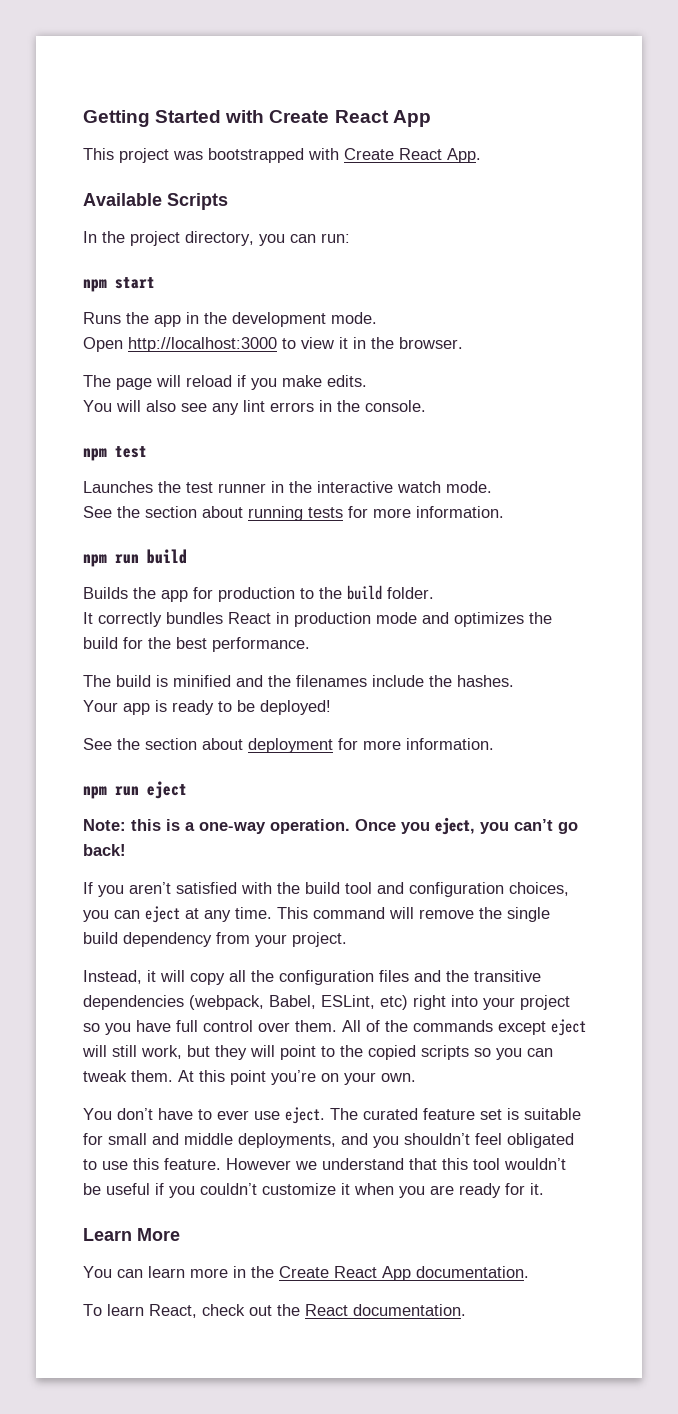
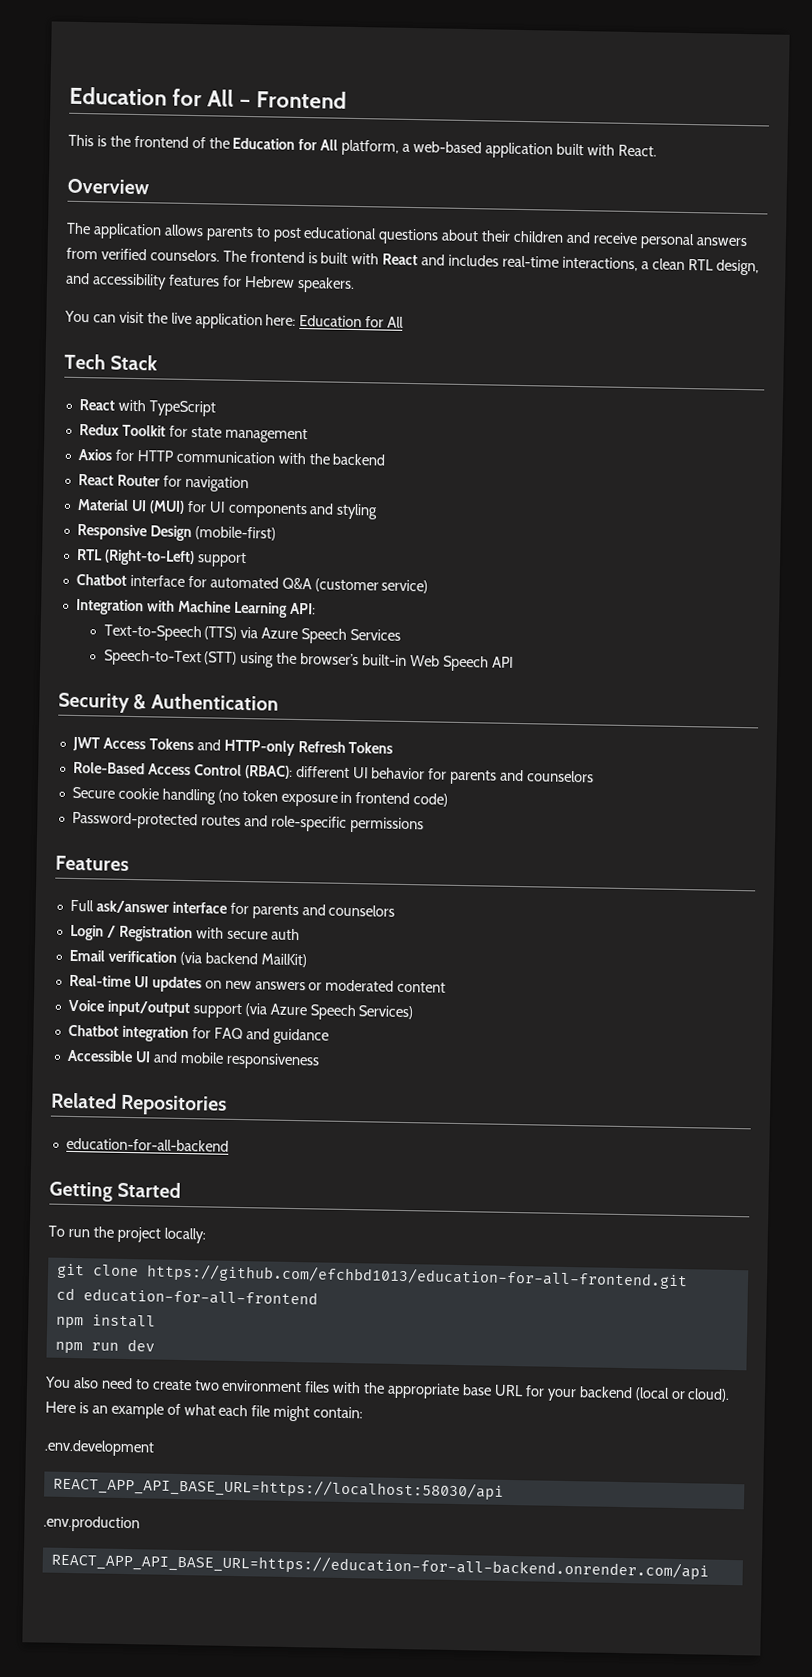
[83,110,431,127] [83,148,481,163] [83,193,228,210] [83,231,350,246] [83,277,155,292] [83,312,377,327] [83,337,463,352] [83,375,367,390] [83,400,426,415] [83,446,147,461] [83,481,492,493] [83,506,504,521] [83,549,187,567] [83,585,434,602] [83,612,552,627] [83,637,310,652] [83,675,514,687] [83,700,331,715] [83,738,494,753] [83,781,187,799] [83,817,578,835] [83,844,126,856] [83,882,569,897] [83,906,550,923] [83,932,347,947] [83,970,541,985] [83,995,570,1010] [83,1019,586,1036] [82,1045,553,1060] [83,1070,416,1085] [83,1107,581,1124] [83,1133,574,1148] [83,1158,566,1170] [83,1183,544,1198] [83,1228,180,1241] [83,1266,529,1281] [83,1304,466,1318] Getting Started with Create React App // This project was bootstrapped with Create React App. // Available Scripts // In the project directory, you can run: // npm start // Runs the app in the development mode. // Open http://localhost:3000 to view it in the browser. // The page will reload if you make edits. // You will also see any lint errors in the console. // npm test // Launches the test runner in the interactive watch mode. // See the section about running tests for more information. // npm run build // Builds the app for production to the build folder. // It correctly bundles React in production mode and optimizes the build for the best performance. // The build is minified and the filenames include the hashes. // Your app is ready to be deployed! // See the section about deployment for more information. // npm run eject // Note: this is a one-way operation. Once you eject, you can’t go back! // If you aren’t satisfied with the build tool and configuration choices, you can eject at any time. This command will remove the single build dependency from your project. // Instead, it will copy all the configuration files and the transitive dependencies (webpack, Babel, ESLint, etc) right into your project so you have full control over them. All of the commands except eject will still work, but they will point to the copied scripts so you can tweak them. At this point you’re on your own. // You don’t have to ever use eject. The curated feature set is suitable for small and middle deployments, and you shouldn’t feel obligated to use this feature. However we understand that this tool wouldn’t be useful if you couldn’t customize it when you are ready for it. // Learn More // You can learn more in the Create React App documentation. // To learn React, check out the React documentation. -> [69,86,348,109] [68,134,657,159] [67,178,149,195] [66,222,747,250] [66,247,759,276] [66,272,355,293] [64,310,405,330] [64,353,159,371] [78,398,216,417] [78,423,308,444] [77,448,386,466] [77,473,249,493] [76,498,379,520] [76,523,276,542] [76,548,247,568] [75,573,429,594] [75,598,316,618] [103,624,402,644] [103,649,514,672] [58,692,279,713] [71,736,394,756] [72,761,595,785] [71,786,449,807] [71,811,424,834] [55,855,129,871] [69,899,396,920] [69,924,300,943] [68,949,307,968] [68,974,447,993] [67,999,414,1021] [67,1024,329,1045] [66,1049,320,1070] [51,1092,228,1116] [65,1137,229,1152] [49,1181,182,1202] [48,1225,206,1244] [55,1263,688,1290] [55,1287,318,1306] [55,1314,156,1329] [54,1339,155,1354] [44,1376,731,1402] [45,1401,364,1422] [44,1439,155,1457] [52,1475,504,1501] [43,1515,140,1533] [50,1551,709,1581] Education for All – Frontend // This is the frontend of the Education for All platform, a web-based application built with React. // Overview // The application allows parents to post educational questions about their children and receive personal answers from verified counselors. The frontend is built with React and includes real-time interactions, a clean RTL design, and accessibility features for Hebrew speakers. // You can visit the live application here: Education for All // Tech Stack // React with TypeScript // Redux Toolkit for state management // Axios for HTTP communication with the backend // React Router for navigation // Material UI (MUI) for UI components and styling // Responsive Design (mobile-first) // RTL (Right-to-Left) support // Chatbot interface for automated Q&A (customer service) // Integration with Machine Learning API: // Text-to-Speech (TTS) via Azure Speech Services // Speech-to-Text (STT) using the browser’s built-in Web Speech API // Security & Authentication // JWT Access Tokens and HTTP-only Refresh Tokens // Role-Based Access Control (RBAC): different UI behavior for parents and counselors // Secure cookie handling (no token exposure in frontend code) // Password-protected routes and role-specific permissions // Features // Full ask/answer interface for parents and counselors // Login / Registration with secure auth // Email verification (via backend MailKit) // Real-time UI updates on new answers or moderated content // Voice input/output support (via Azure Speech Services) // Chatbot integration for FAQ and guidance // Accessible UI and mobile responsiveness // Related Repositories // education-for-all-backend // Getting Started // To run the project locally: // git clone https://github.com/efchbd1013/education-for-all-frontend.git // cd education-for-all-frontend // npm install // npm run dev // You also need to create two environment files with the appropriate base URL for your backend (local or cloud). Here is an example of what each file might contain: // .env.development // REACT_APP_API_BASE_URL=https://localhost:58030/api // .env.production // REACT_APP_API_BASE_URL=https://education-for-all-backend.onrender.com/api

